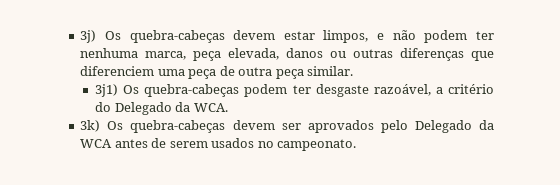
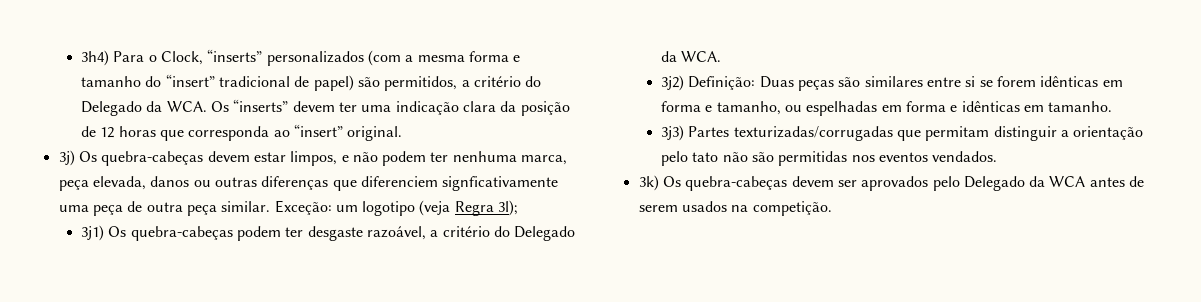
(80, 36) none -> [81,49,521,66] [81,74,542,91] [81,99,570,116] [81,124,403,141] 3h4) Para o Clock, “inserts” personalizados (com a mesma forma e tamanho do “insert” tradicional de papel) são permitidos, a critério do Delegado da WCA. Os “inserts” devem ter uma indicação clara da posição de 12 horas que corresponda ao “insert” original. //
(155, 71) none -> [442,176,559,191] signficativamente
(354, 71) none -> [274,200,519,216] Exceção: um logotipo (veja Regra 3l);
(228, 107) none -> [661,75,1123,91] [661,101,1113,116] [661,125,1144,141] [661,151,998,166] // 3j2) Definição: Duas peças são similares entre si se forem idênticas em forma e tamanho, ou espelhadas em forma e idênticas em tamanho. // 3j3) Partes texturizadas/corrugadas que permitam distinguir a orientação pelo tato não são permitidas nos eventos vendados.
[257,139,357,151] no campeonato. -> [731,201,832,216] na competição.

